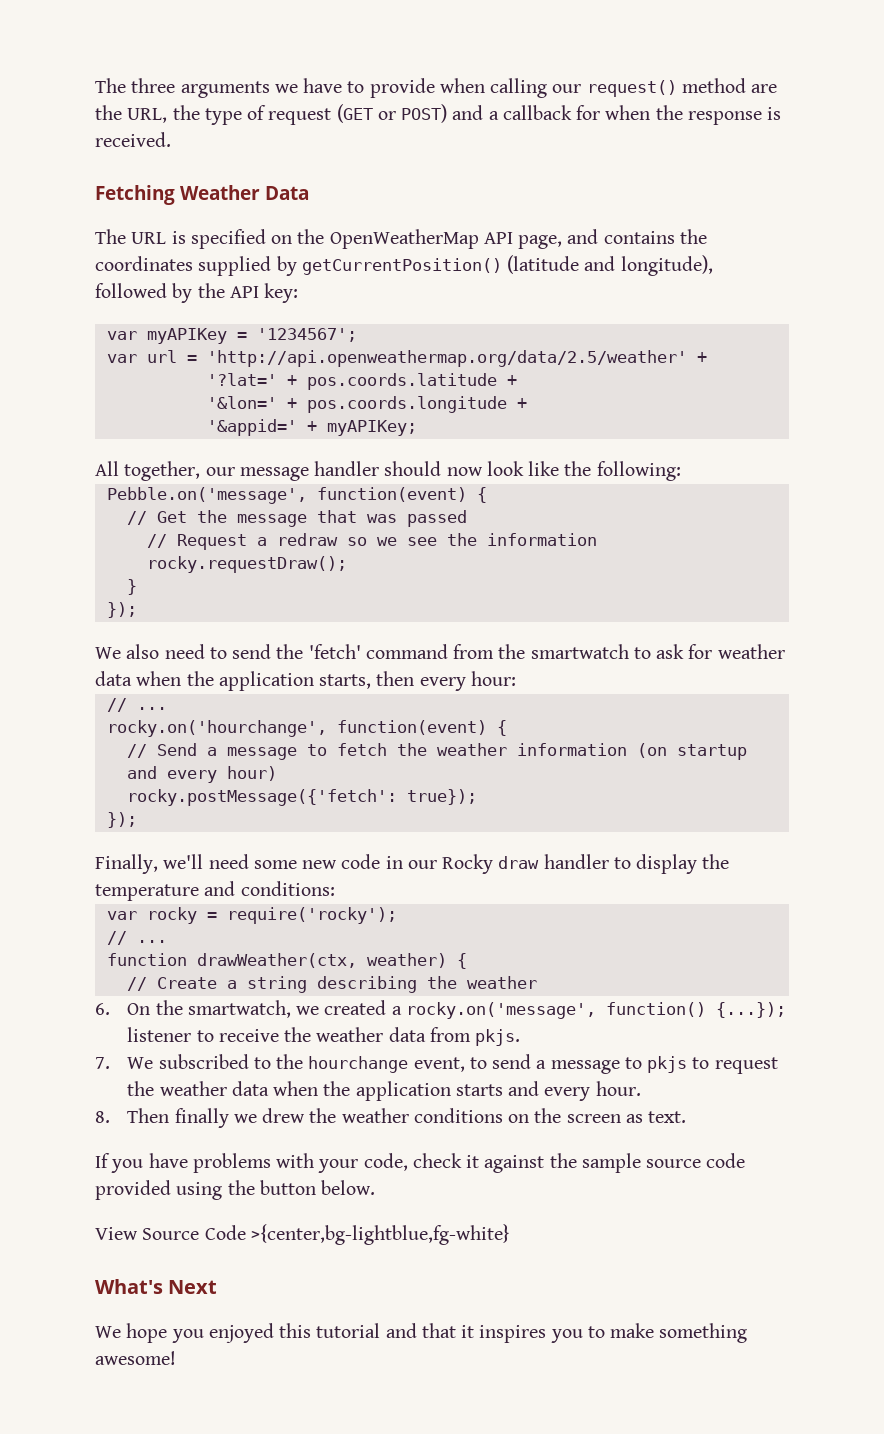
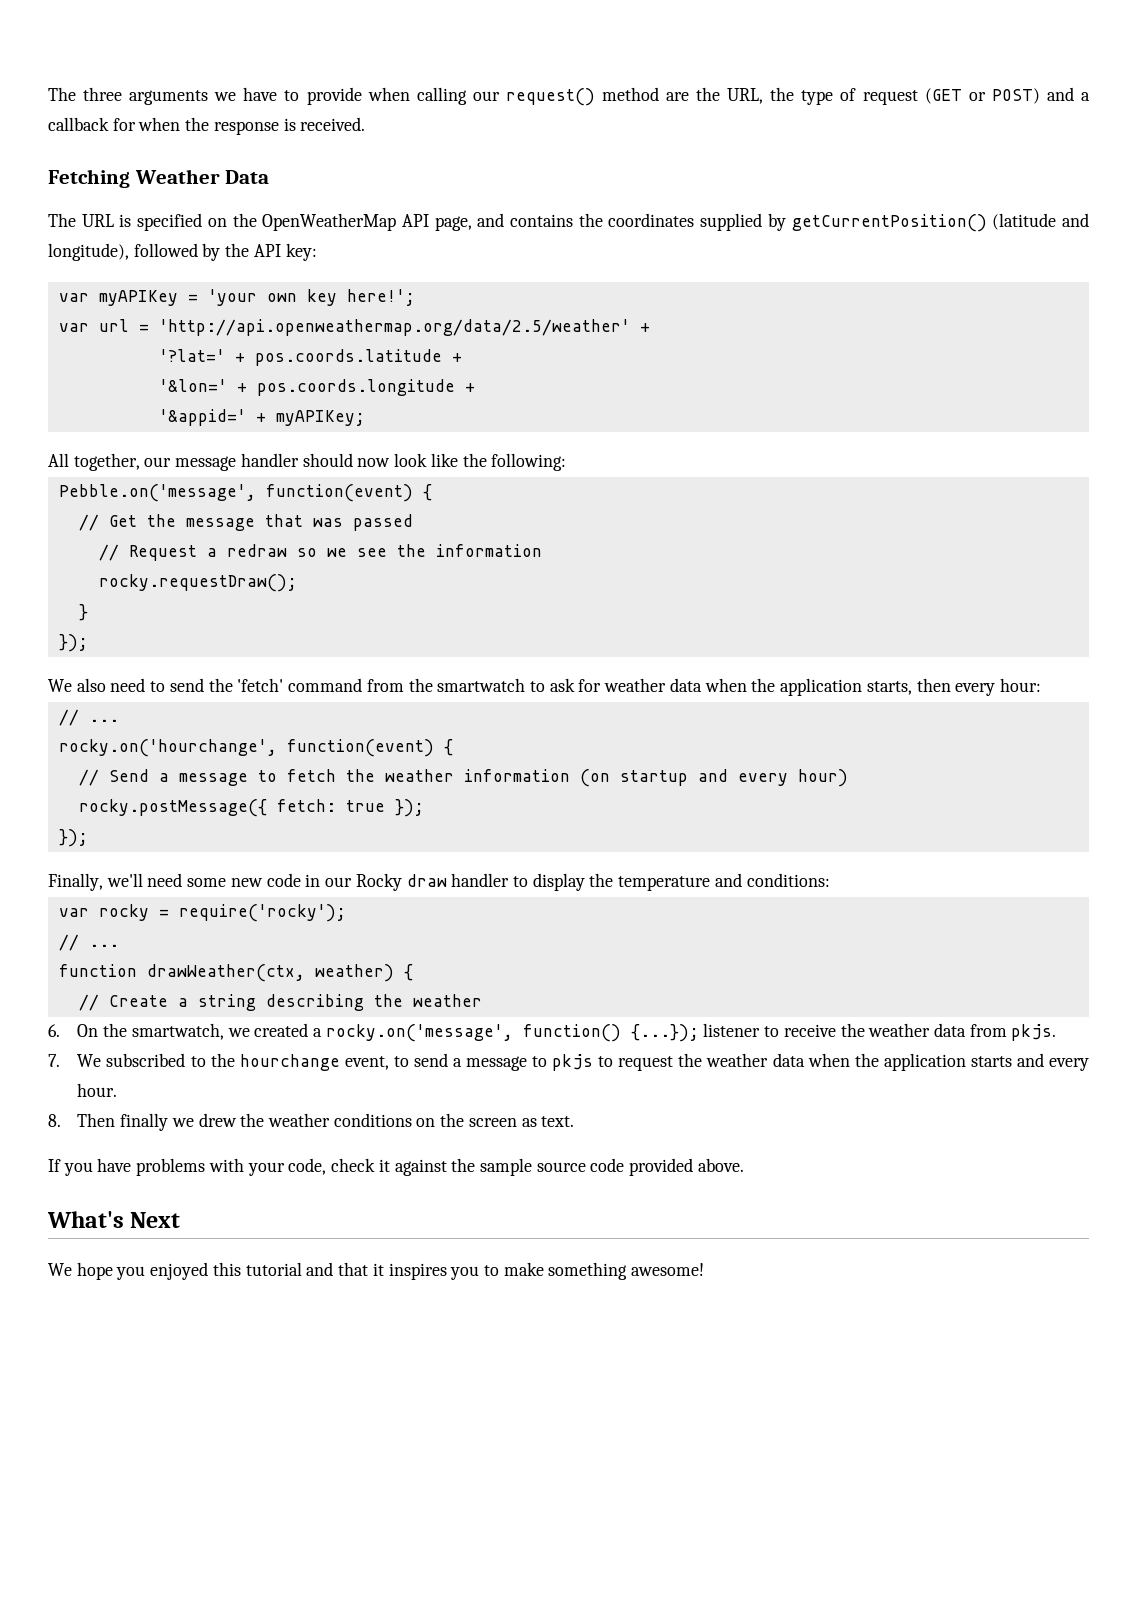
[256,328,357,342] '1234567'; -> [207,289,415,306] 'your own key here!';
[126,789,477,806] rocky.postMessage({'fetch': true}); -> [78,799,424,817] rocky.postMessage({ fetch: true });
[176,1180,376,1200] [95,1224,510,1245] using the button below. // View Source Code >{center,bg-lightblue,fg-white} -> [697,1158,744,1172] above.

